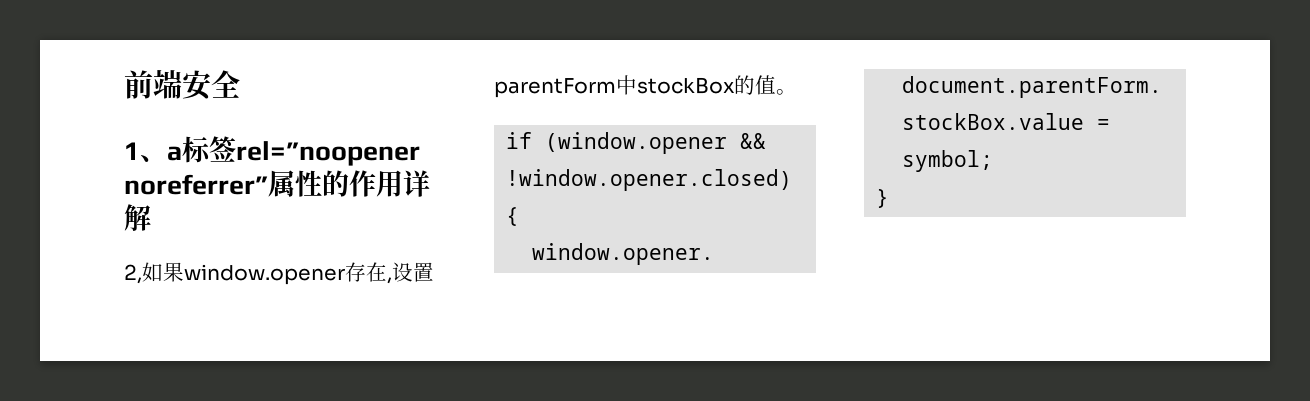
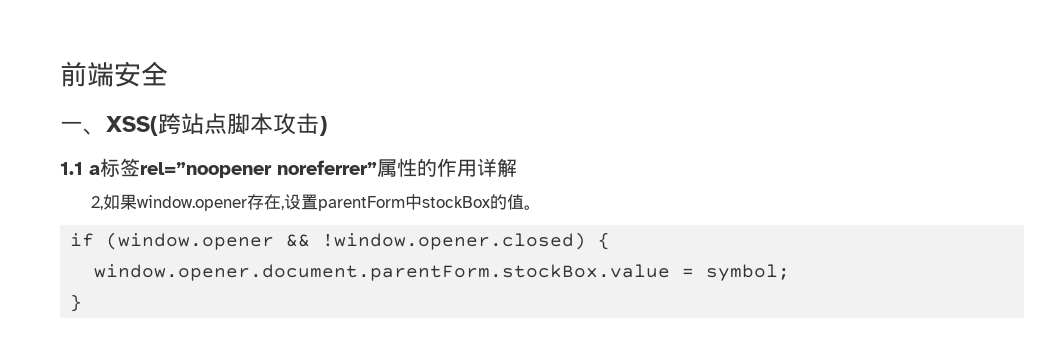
[124,142,167,162] 1、 -> [60,113,327,136] [60,162,83,175] 一、XSS(跨站点脚本攻击) // 1.1

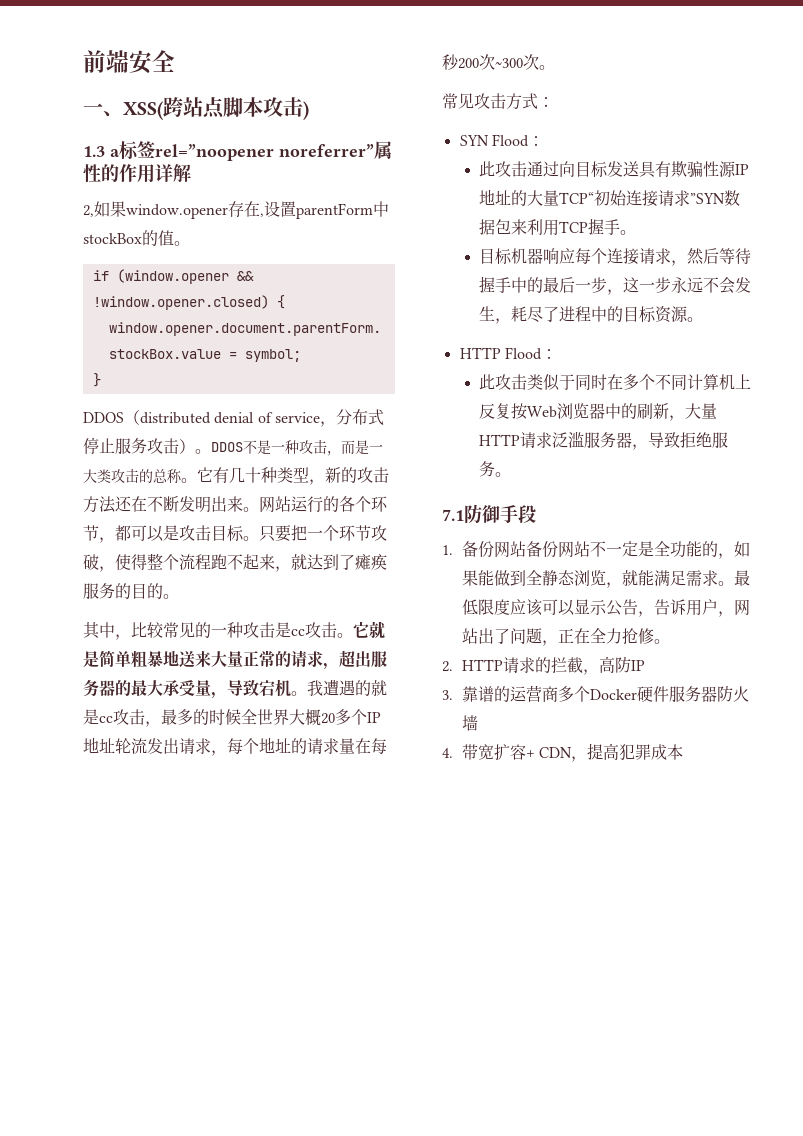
[60,162,83,175] 1.1 -> [83,146,105,157] 1.3
(83, 303) none -> [83,409,384,427] [83,437,383,456] [83,467,389,485] [83,496,388,513] [83,525,387,543] [83,553,387,572] [83,583,179,599] [83,621,385,640] [83,650,387,670] [83,679,387,699] [83,709,381,727] [83,737,387,756] [442,54,555,70] [442,93,554,110] [459,134,544,147] [479,161,750,178] [479,189,741,207] [479,218,637,236] [479,248,752,266] [479,276,752,295] [479,306,704,324] [459,347,557,360] [479,374,752,391] [479,403,718,421] [479,431,729,450] [479,461,512,477] [442,504,536,524] [442,541,750,559] [461,570,750,588] [461,599,750,617] [461,628,670,646] [442,656,645,675] [442,685,749,703] [461,715,478,731] [442,743,684,762] // DDOS（distributed denial of service，分布式停止服务攻击）。DDOS不是一种攻击，而是一大类攻击的总称。它有几十种类型，新的攻击方法还在不断发明出来。网站运行的各个环节，都可以是攻击目标。只要把一个环节攻破，使得整个流程跑不起来，就达到了瘫痪服务的目的。 // 其中，比较常见的一种攻击是cc攻击。它就是简单粗暴地送来大量正常的请求，超出服务器的最大承受量，导致宕机。我遭遇的就是cc攻击，最多的时候全世界大概20多个IP地址轮流发出请求，每个地址的请求量在每秒200次~300次。 // 常见攻击方式： // SYN Flood： // 此攻击通过向目标发送具有欺骗性源IP地址的大量TCP“初始连接请求”SYN数据包来利用TCP握手。 // 目标机器响应每个连接请求，然后等待握手中的最后一步，这一步永远不会发生，耗尽了进程中的目标资源。 // HTTP Flood： // 此攻击类似于同时在多个不同计算机上反复按Web浏览器中的刷新，大量HTTP请求泛滥服务器，导致拒绝服务。 // 7.1防御手段 // 1.备份网站备份网站不一定是全功能的，如果能做到全静态浏览，就能满足需求。最低限度应该可以显示公告，告诉用户，网站出了问题，正在全力抢修。 // 2. HTTP请求的拦截，高防IP // 3.靠谱的运营商多个Docker硬件服务器防火墙 // 4.带宽扩容+ CDN，提高犯罪成本

